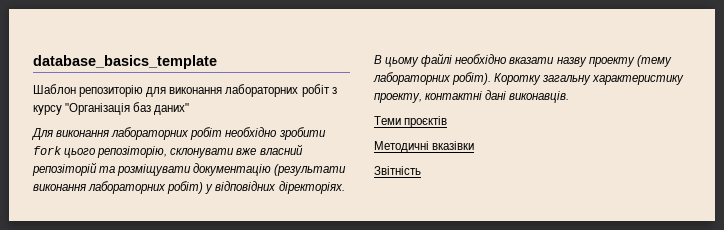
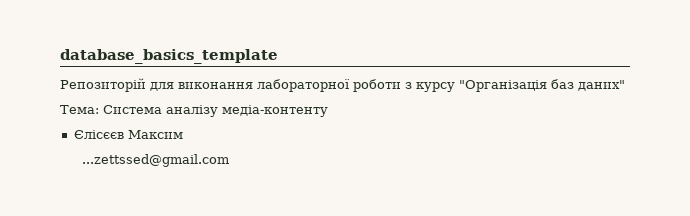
[33,84,330,97] Шаблон репозиторію для виконання лабораторних робіт -> [60,78,401,92] Репозиторій для виконання лабораторної роботи
[31,127,326,140] [33,144,303,158] [32,162,347,176] [33,181,345,194] [374,53,672,67] [373,72,685,85] [374,90,570,103] [374,116,448,128] [374,141,475,153] [374,166,421,175] Для виконання лабораторних робіт необхідно зробити fork цього репозіторію, склонувати вже власний репозіторій та розміщувати документацію (результати виконання лабораторних робіт) у відповідних діректоріях. В цьому файлі необхідно вказати назву проекту (тему лабораторних робіт). Коротку загальну характеристику проекту, контактні дані виконавців. // Теми проєктів // Методичні вказівки // Звітність -> [60,105,328,117] [73,130,183,139] [81,154,229,167] Тема: Система аналізу медіа-контенту // Єлісєєв Максим // ...zettssed@gmail.com

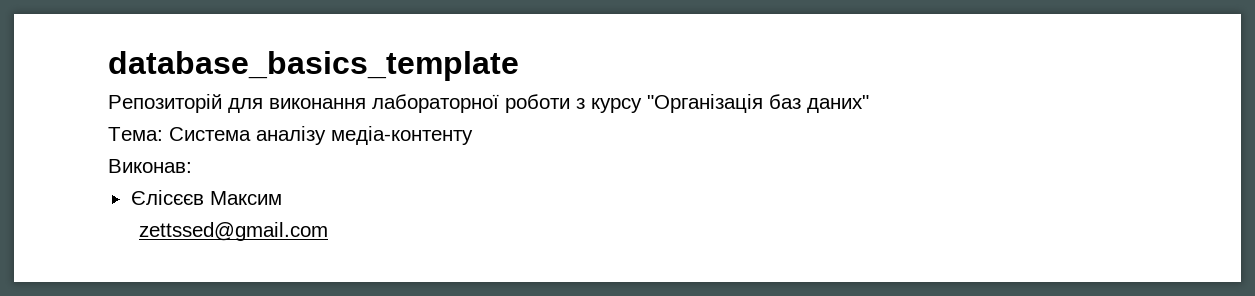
(328, 111) none -> [108,159,192,173] // Виконав:
[81,154,229,167] ...zettssed@gmail.com -> [139,222,329,241] zettssed@gmail.com

